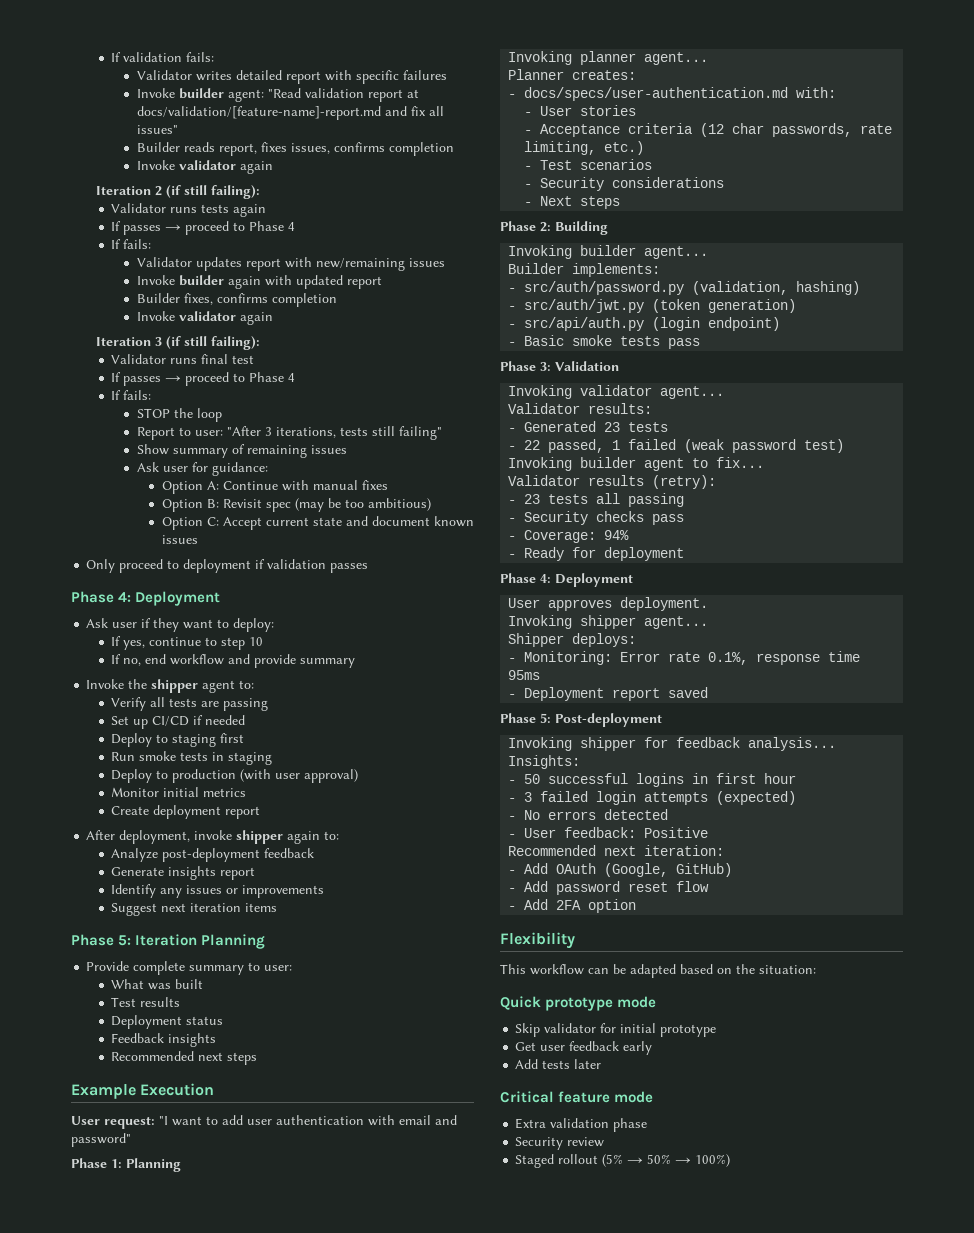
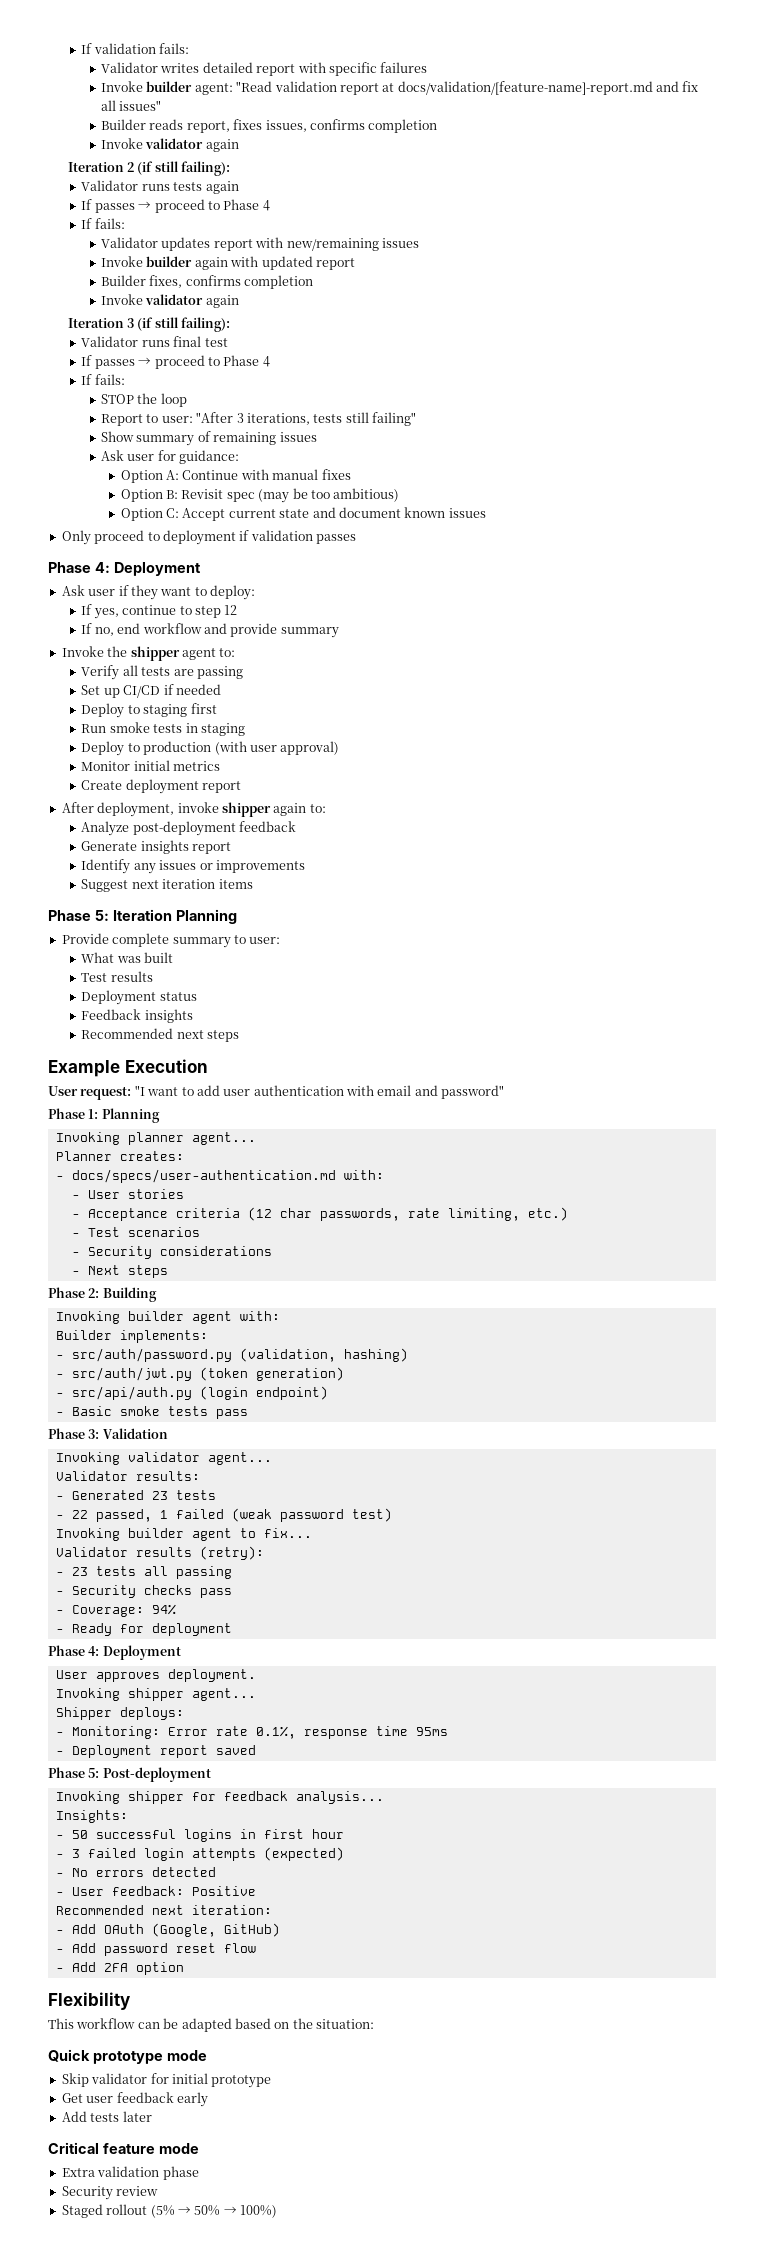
[249,637,264,646] 10 -> [224,605,238,615] 12
[644,246,709,259] agent... -> [191,1311,280,1324] agent with:

